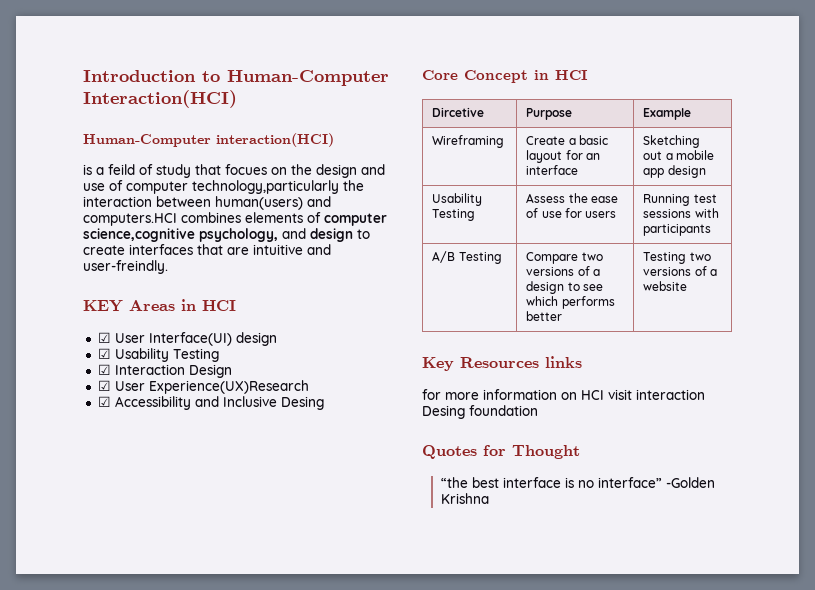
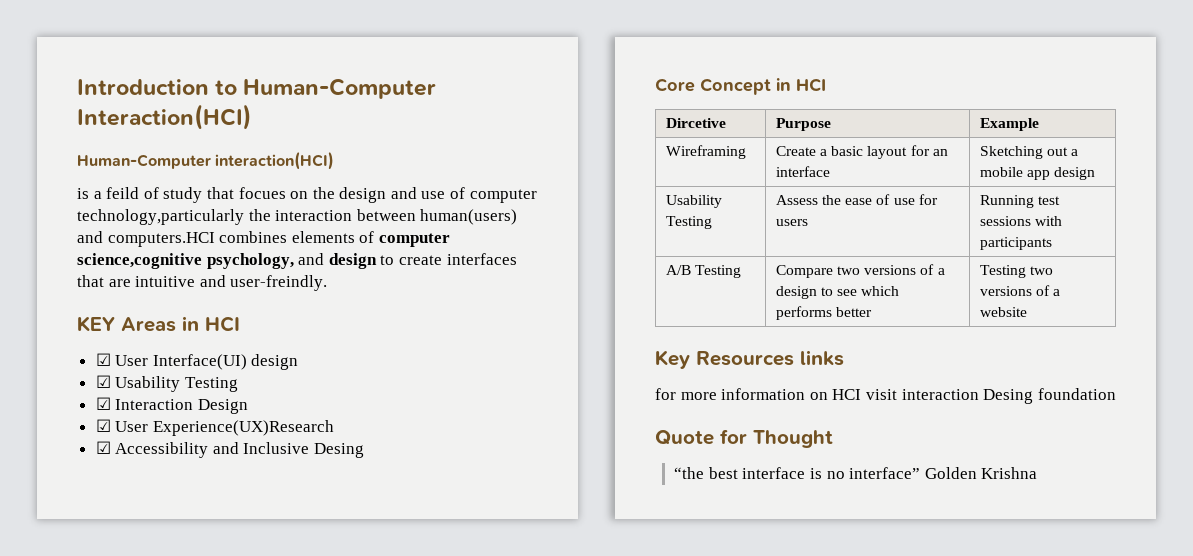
[422,445,477,459] Quotes -> [655,430,714,445] Quote
[665,477,715,488] -Golden -> [924,467,977,479] Golden

